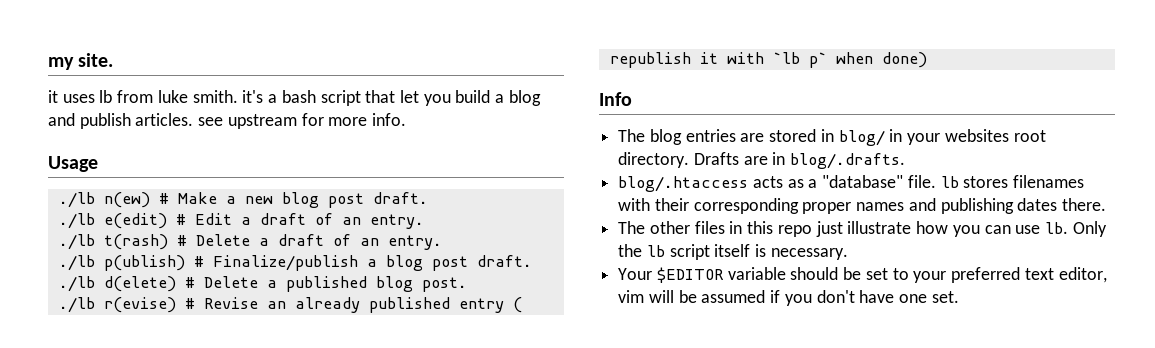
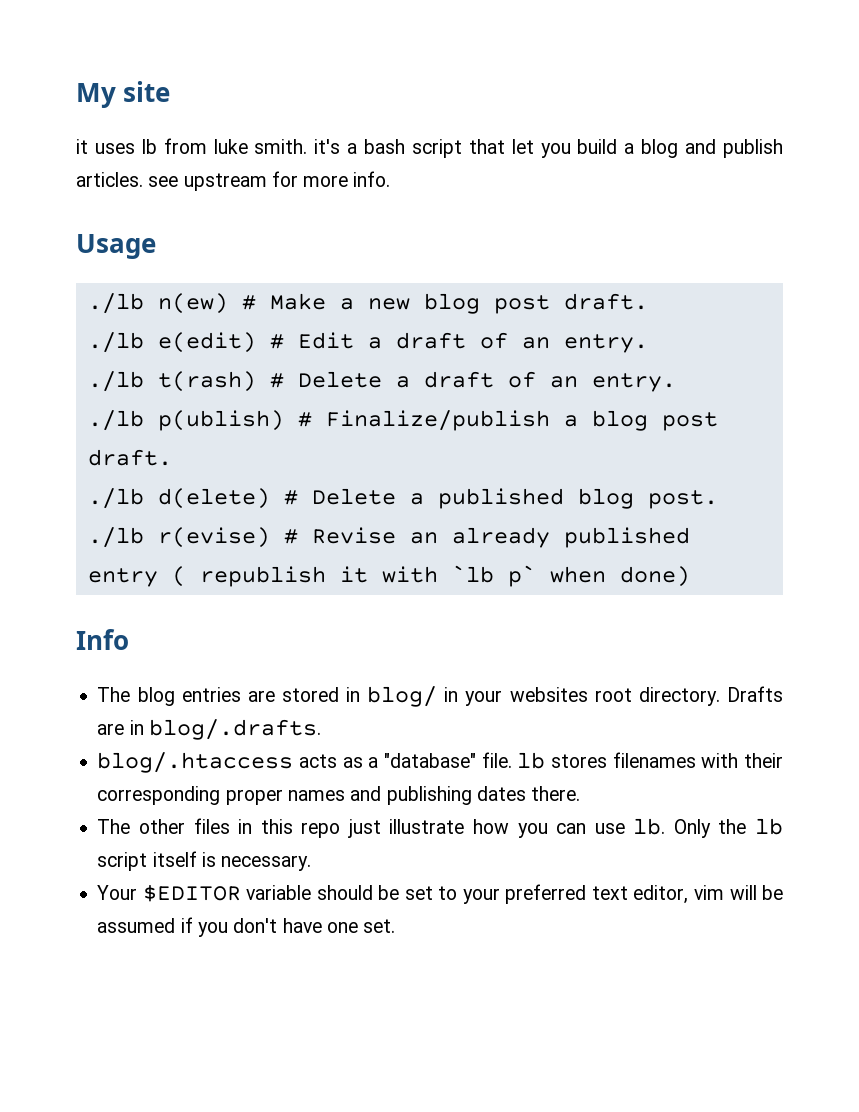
[48,53,114,70] my site. -> [76,81,171,108] My site

